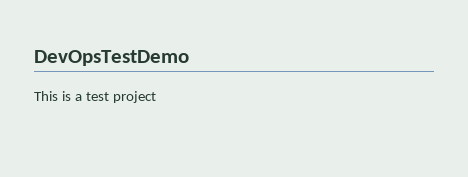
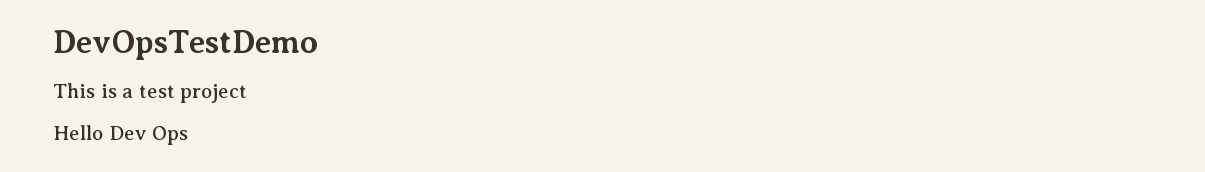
(156, 97) none -> [53,125,189,145] // Hello Dev Ops

